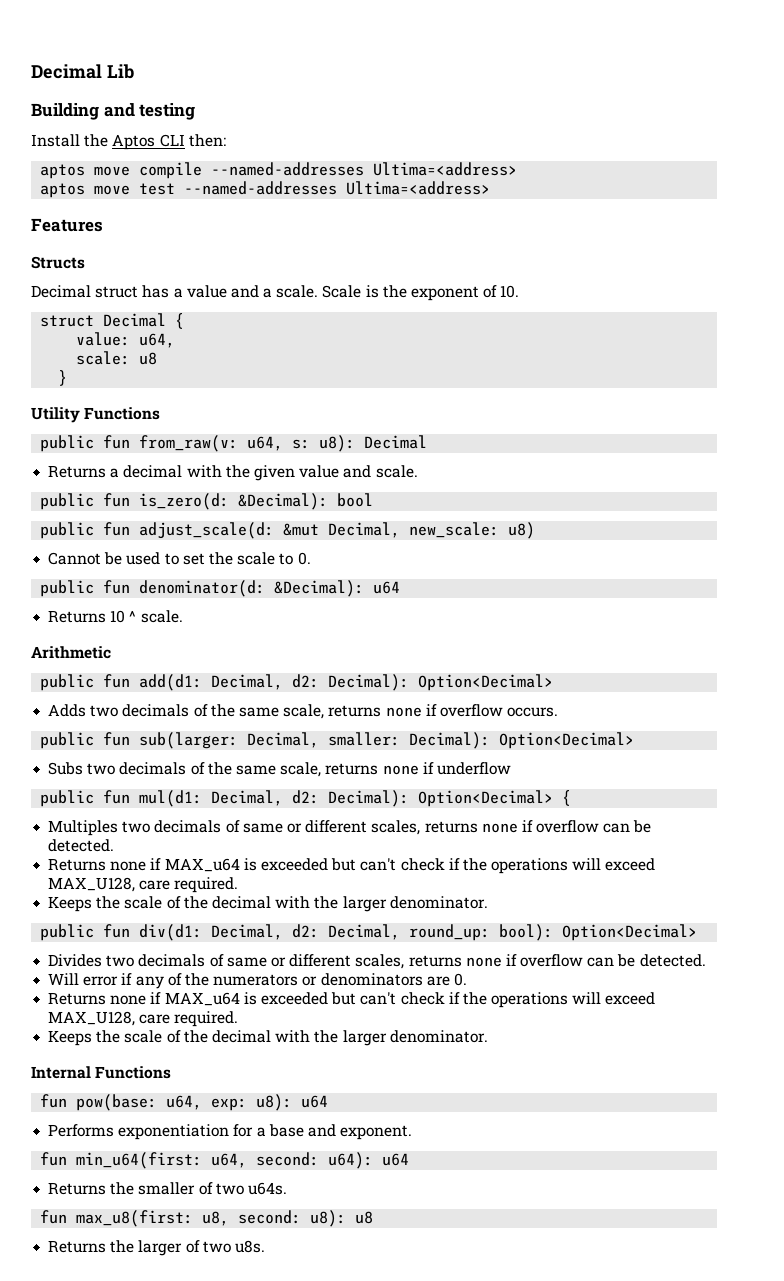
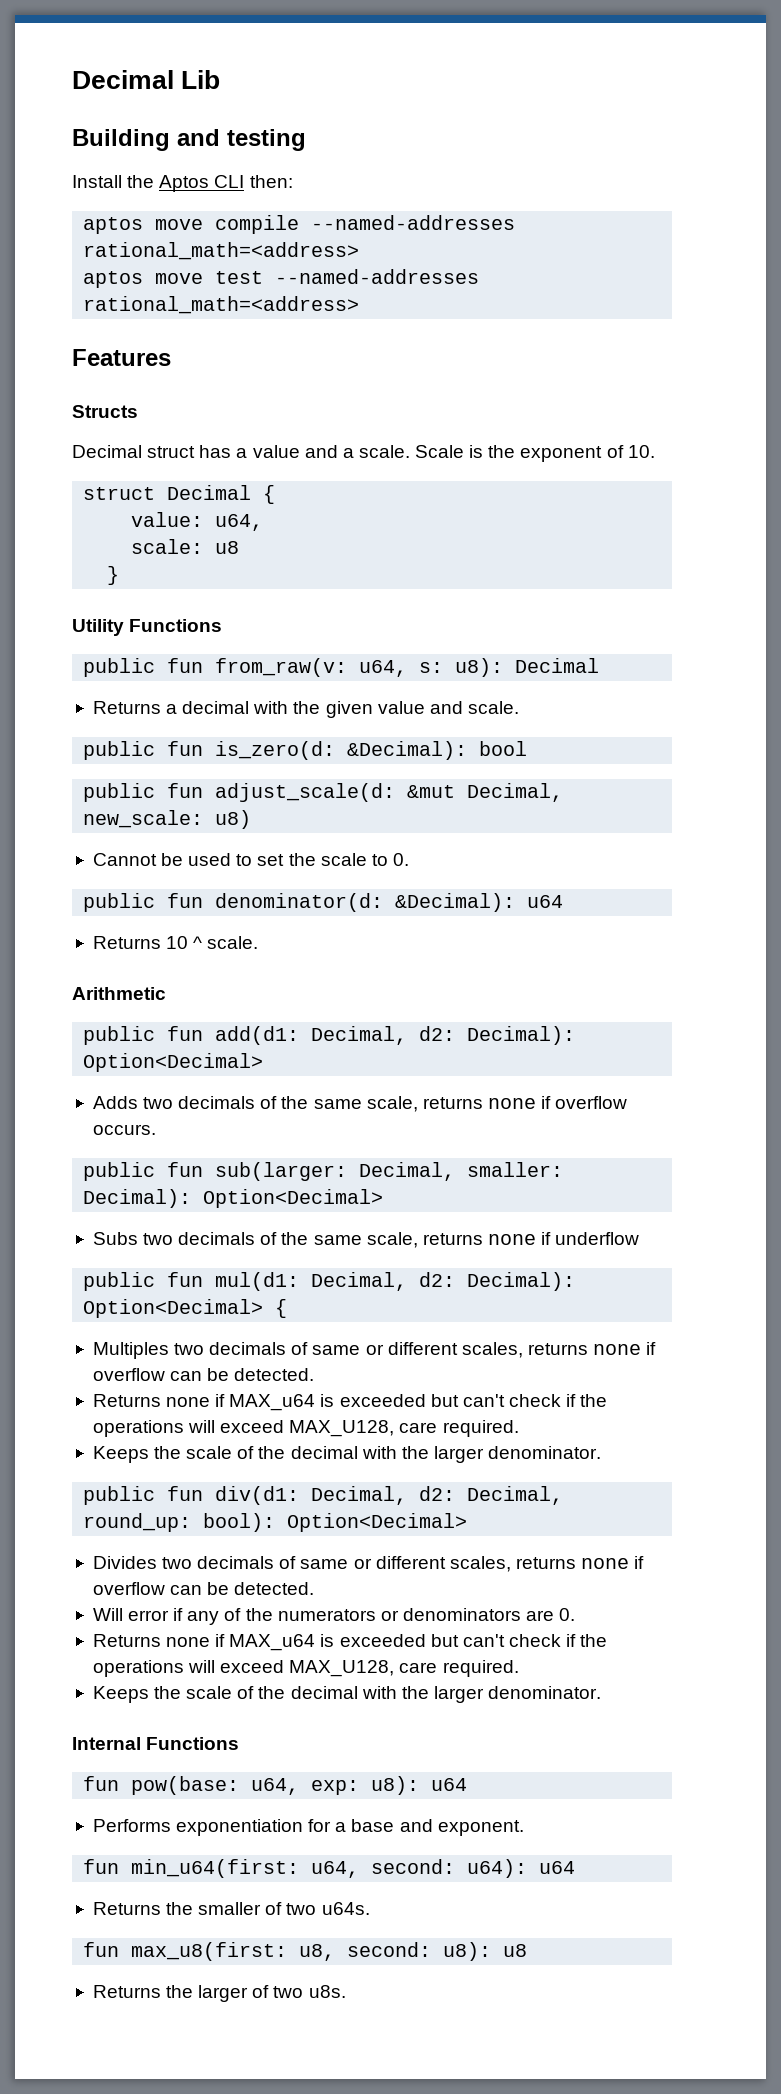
[373,162,518,176] Ultima=<address> -> [83,242,360,260] rational_math=<address>
[346,181,491,195] Ultima=<address> -> [83,296,360,314] rational_math=<address>

